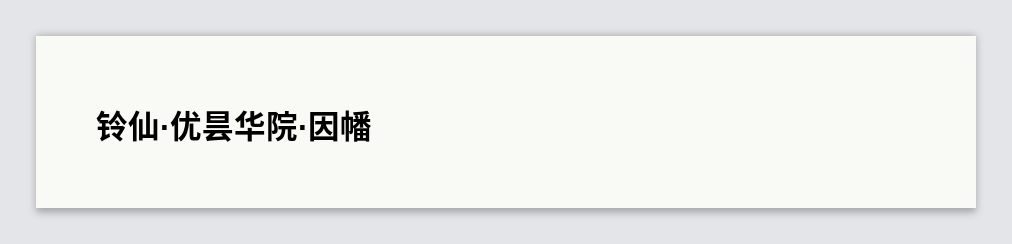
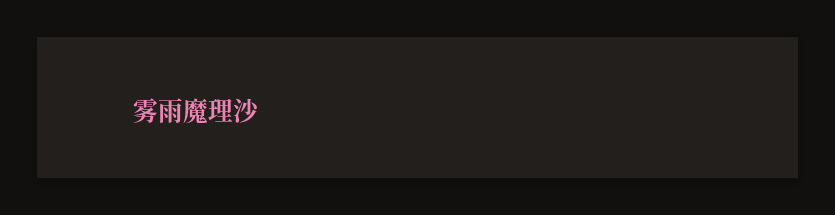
[96,110,372,142] 铃仙·优昙华院·因幡 -> [133,98,260,124] 雾雨魔理沙

